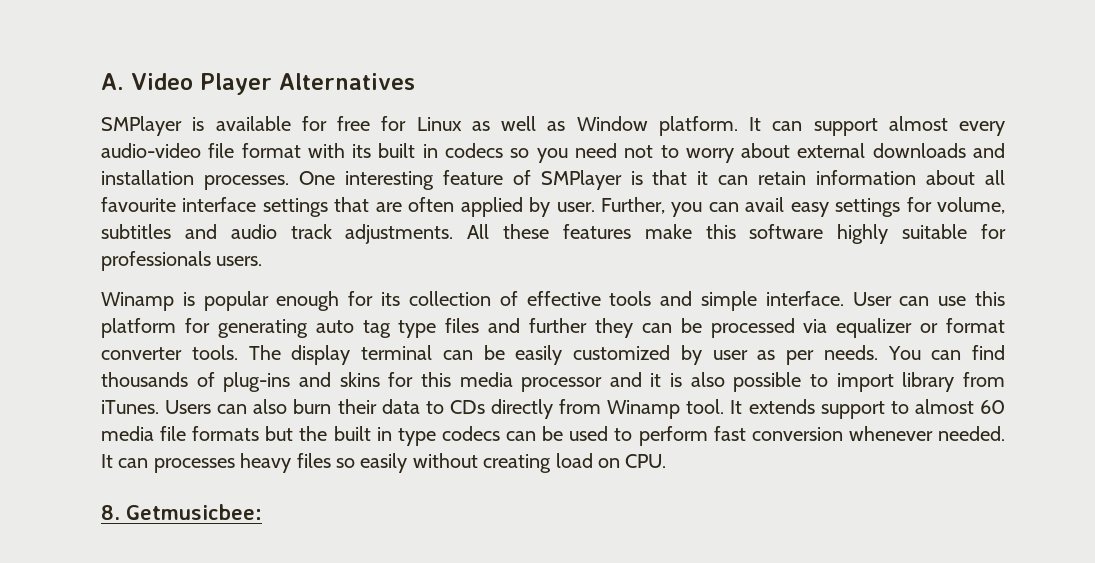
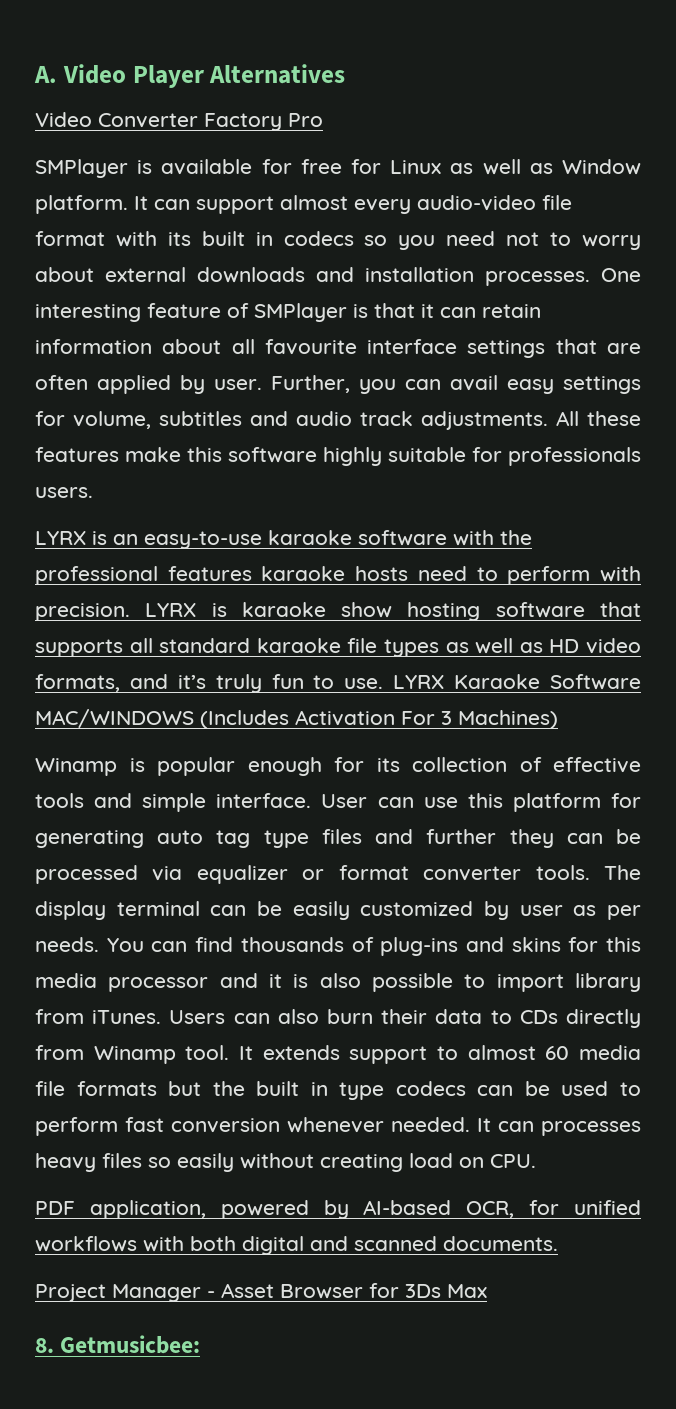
(415, 81) none -> [35,112,323,131] // Video Converter Factory Pro
(263, 261) none -> [35,530,532,549] [35,566,641,585] [35,602,641,621] [35,638,642,657] [35,674,642,693] [35,709,558,729] // LYRX is an easy-to-use karaoke software with the professional features karaoke hosts need to perform with precision. LYRX is karaoke show hosting software that supports all standard karaoke file types as well as HD video formats, and it’s truly fun to use. LYRX Karaoke Software MAC/WINDOWS (Includes Activation For 3 Machines)
(667, 461) none -> [35,1200,641,1219] [35,1236,558,1255] [35,1283,487,1302] // PDF application, powered by AI-based OCR, for unified workflows with both digital and scanned documents. // Project Manager - Asset Browser for 3Ds Max

